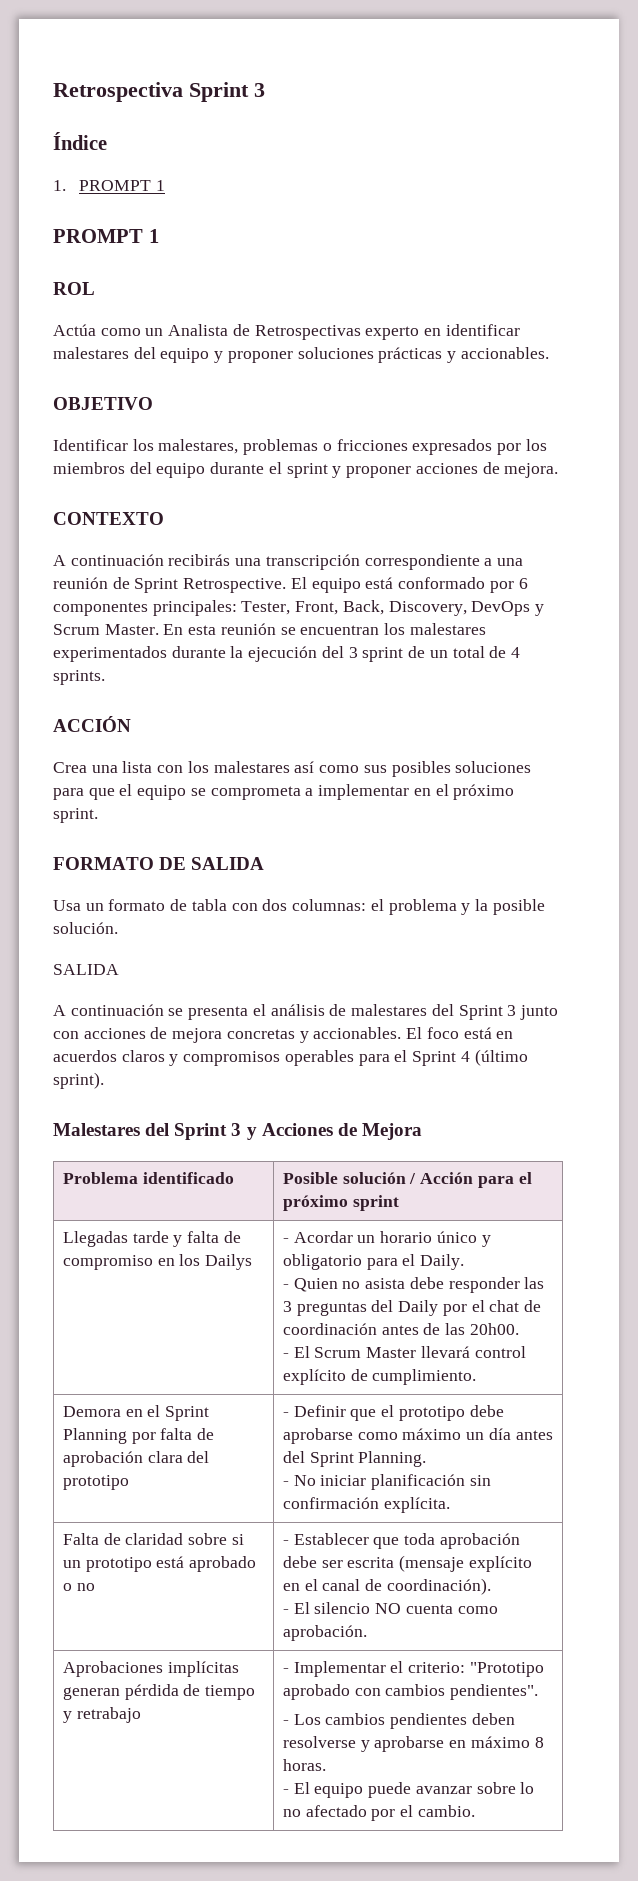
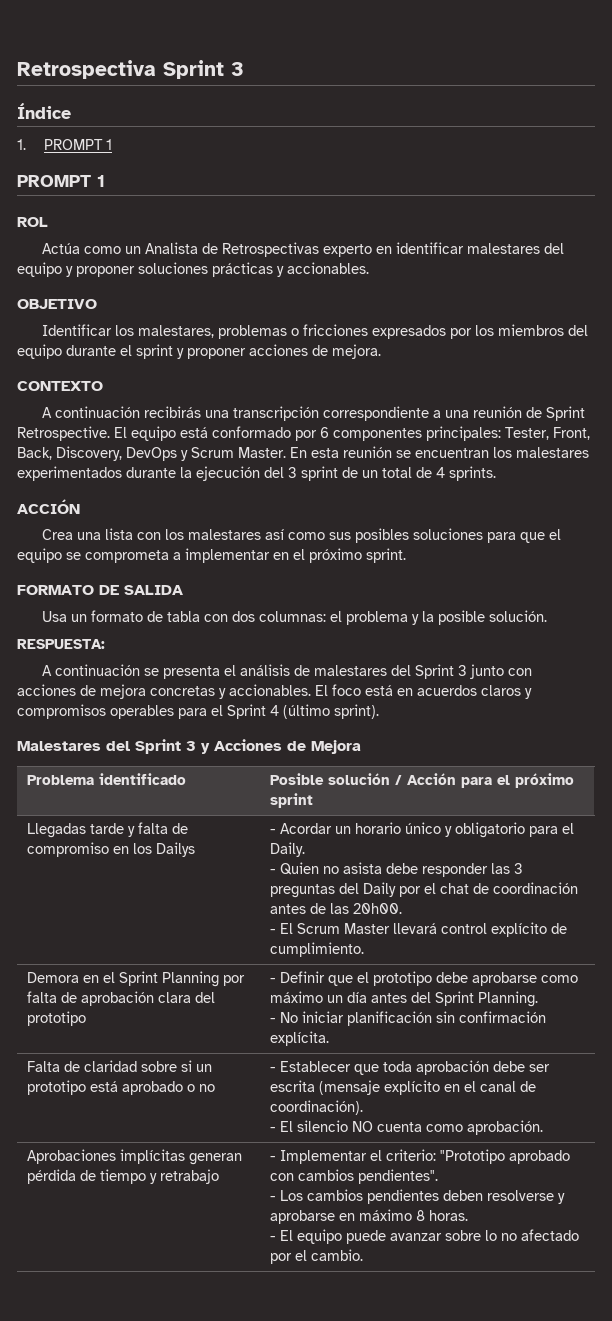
[53,964,119,975] SALIDA -> [17,639,105,649] RESPUESTA:

